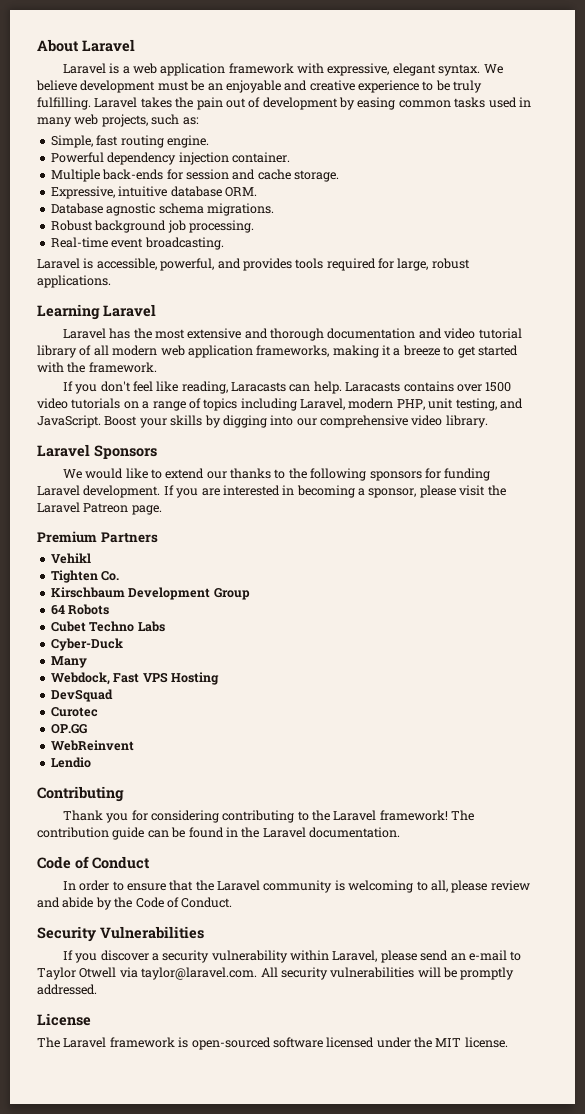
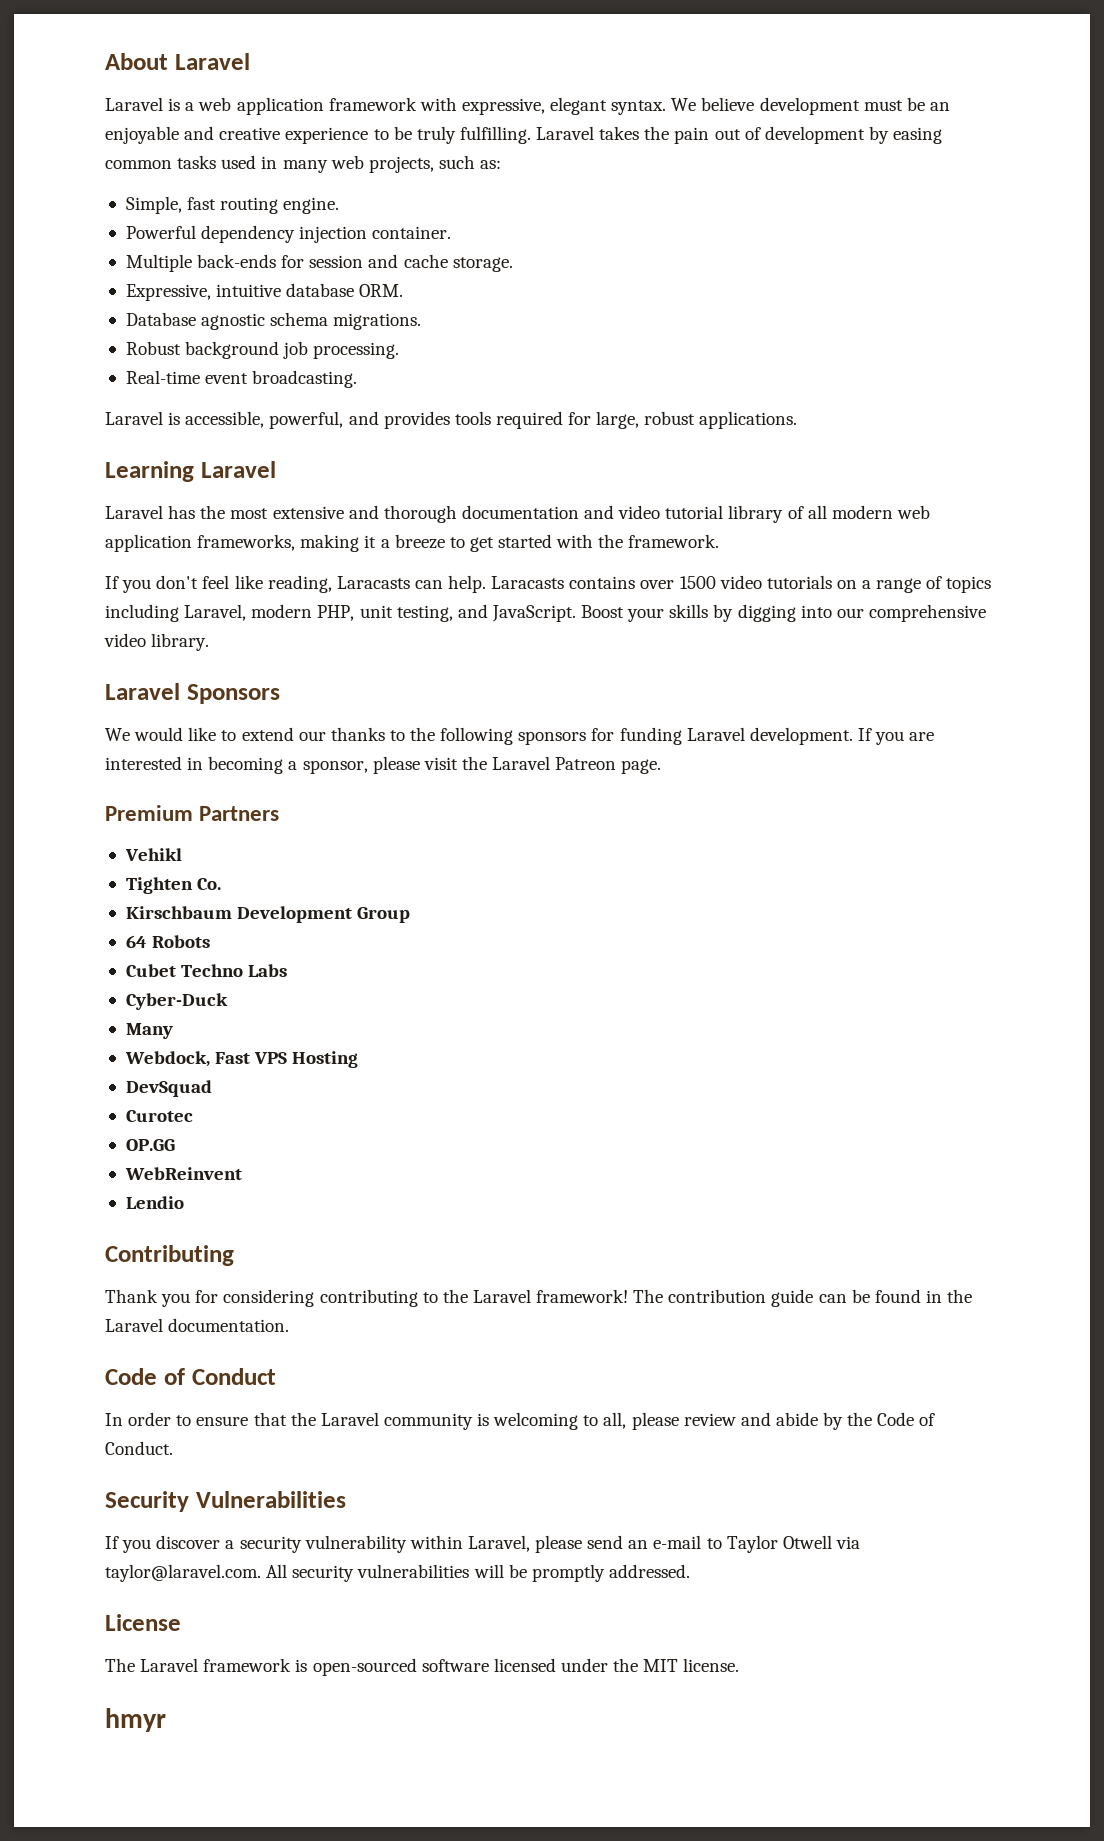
(508, 1042) none -> [105,1708,166,1732] // hmyr

